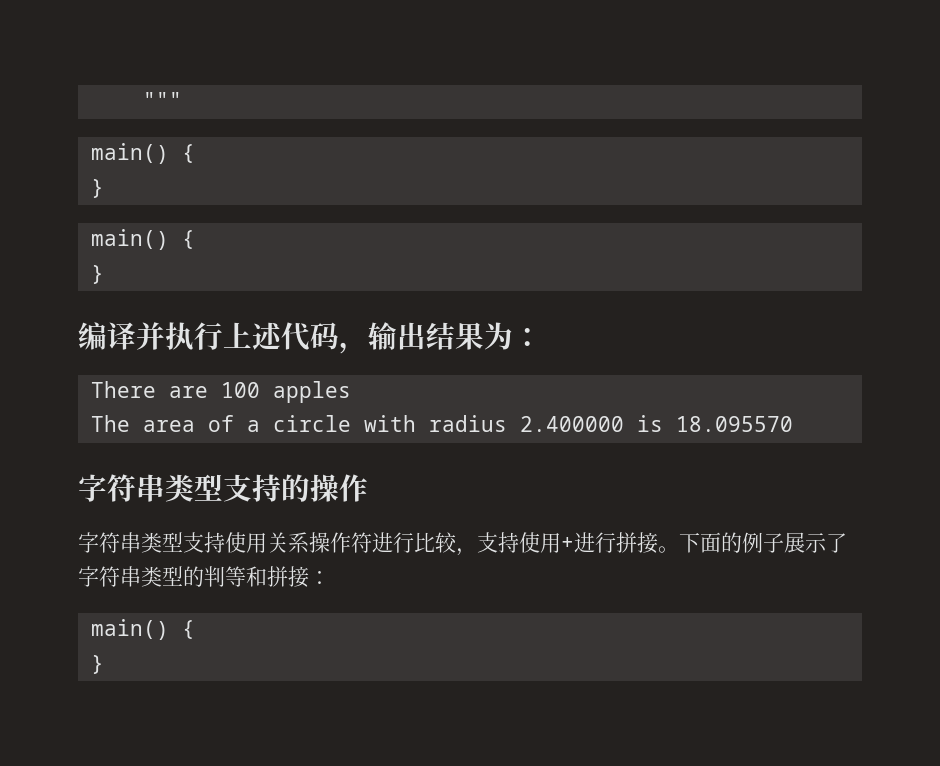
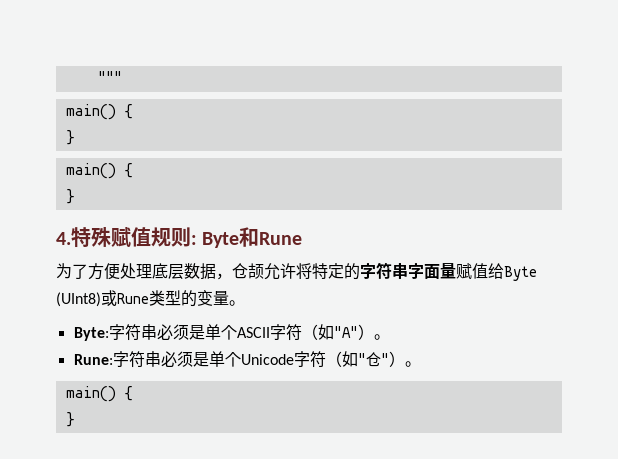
[78,322,542,354] [90,381,351,403] [90,415,793,432] [78,474,368,502] [78,532,847,556] [78,566,330,588] 编译并执行上述代码，输出结果为： // There are 100 apples // The area of a circle with radius 2.400000 is 18.095570 // 字符串类型支持的操作 // 字符串类型支持使用关系操作符进行比较，支持使用+进行拼接。下面的例子展示了字符串类型的判等和拼接： -> [56,227,303,248] [56,262,537,281] [56,290,245,307] [73,324,390,341] [73,351,421,368] 4.特殊赋值规则: Byte和Rune // 为了方便处理底层数据，仓颉允许将特定的字符串字面量赋值给Byte (UInt8)或Rune类型的变量。 // Byte:字符串必须是单个ASCII字符（如"A"）。 // Rune:字符串必须是单个Unicode字符（如"仓"）。

